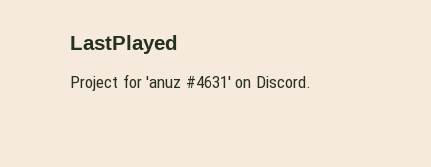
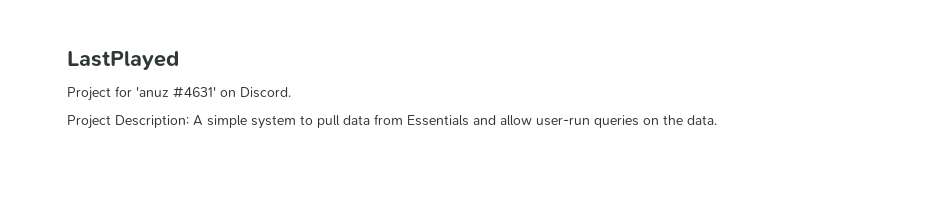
(311, 82) none -> [67,114,717,129] // Project Description: A simple system to pull data from Essentials and allow user-run queries on the data.

